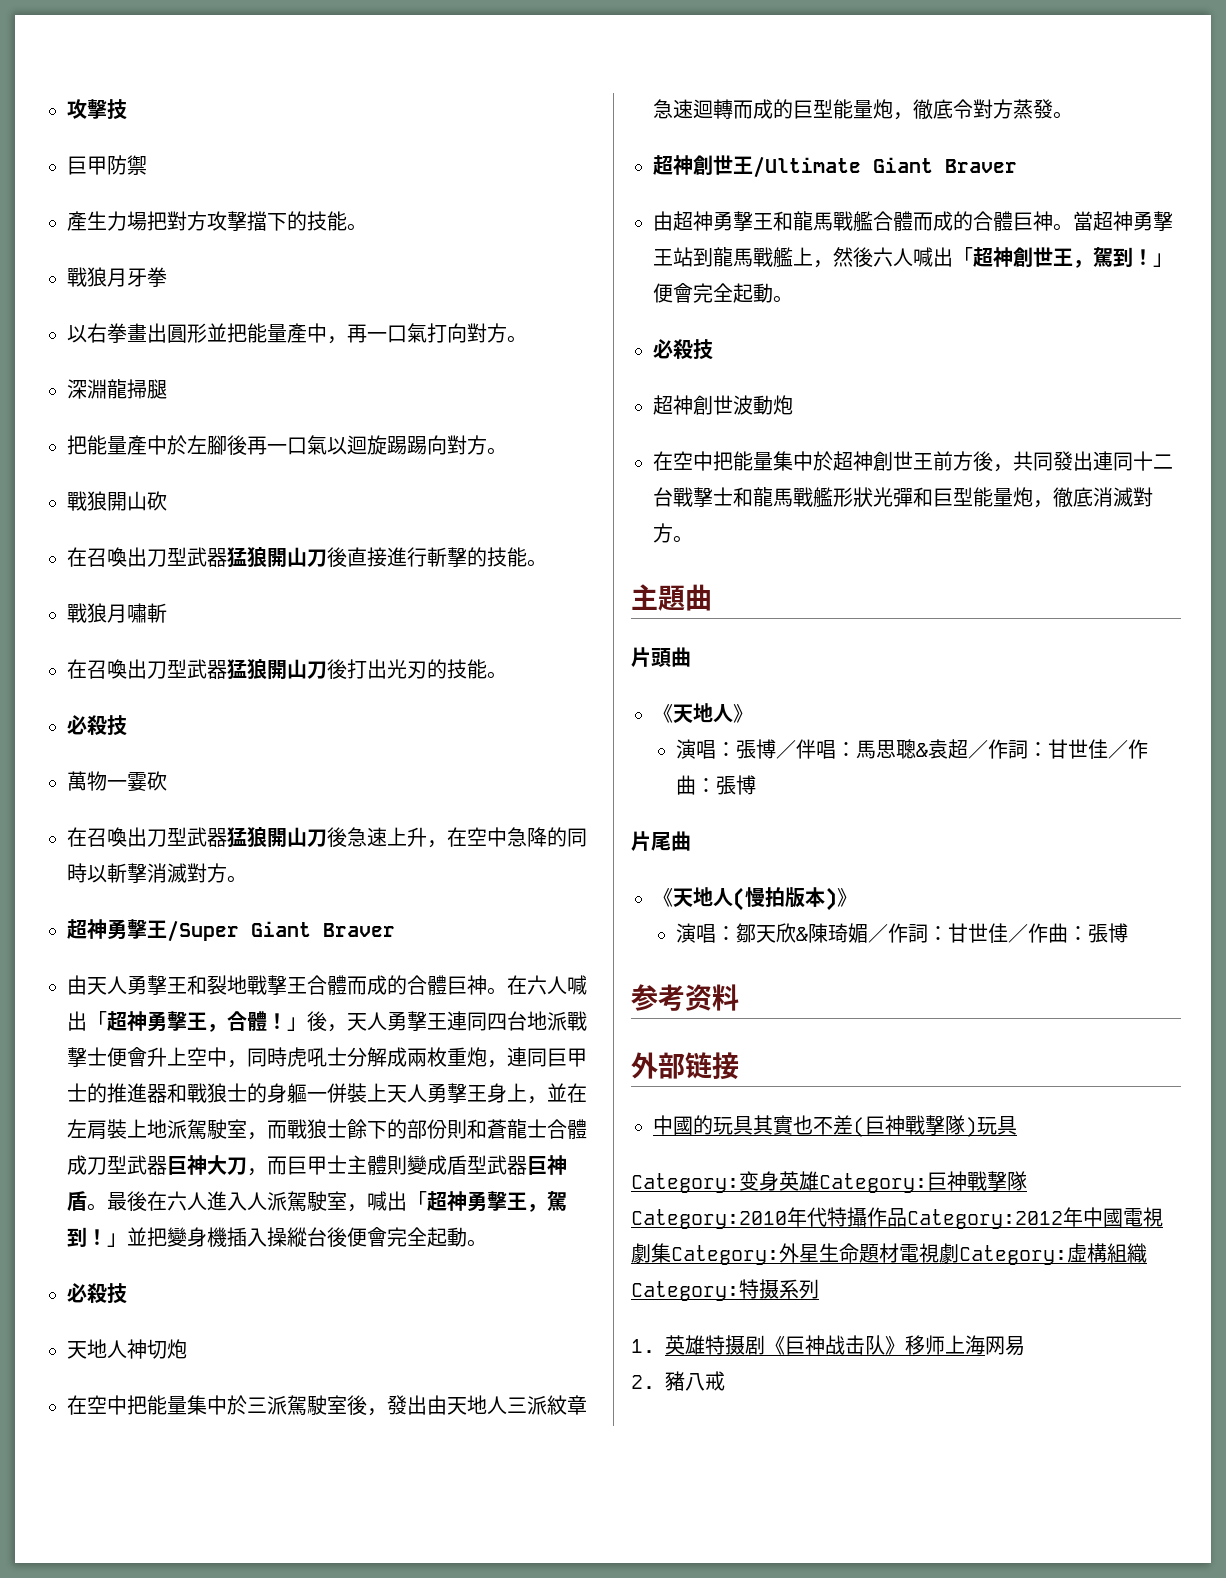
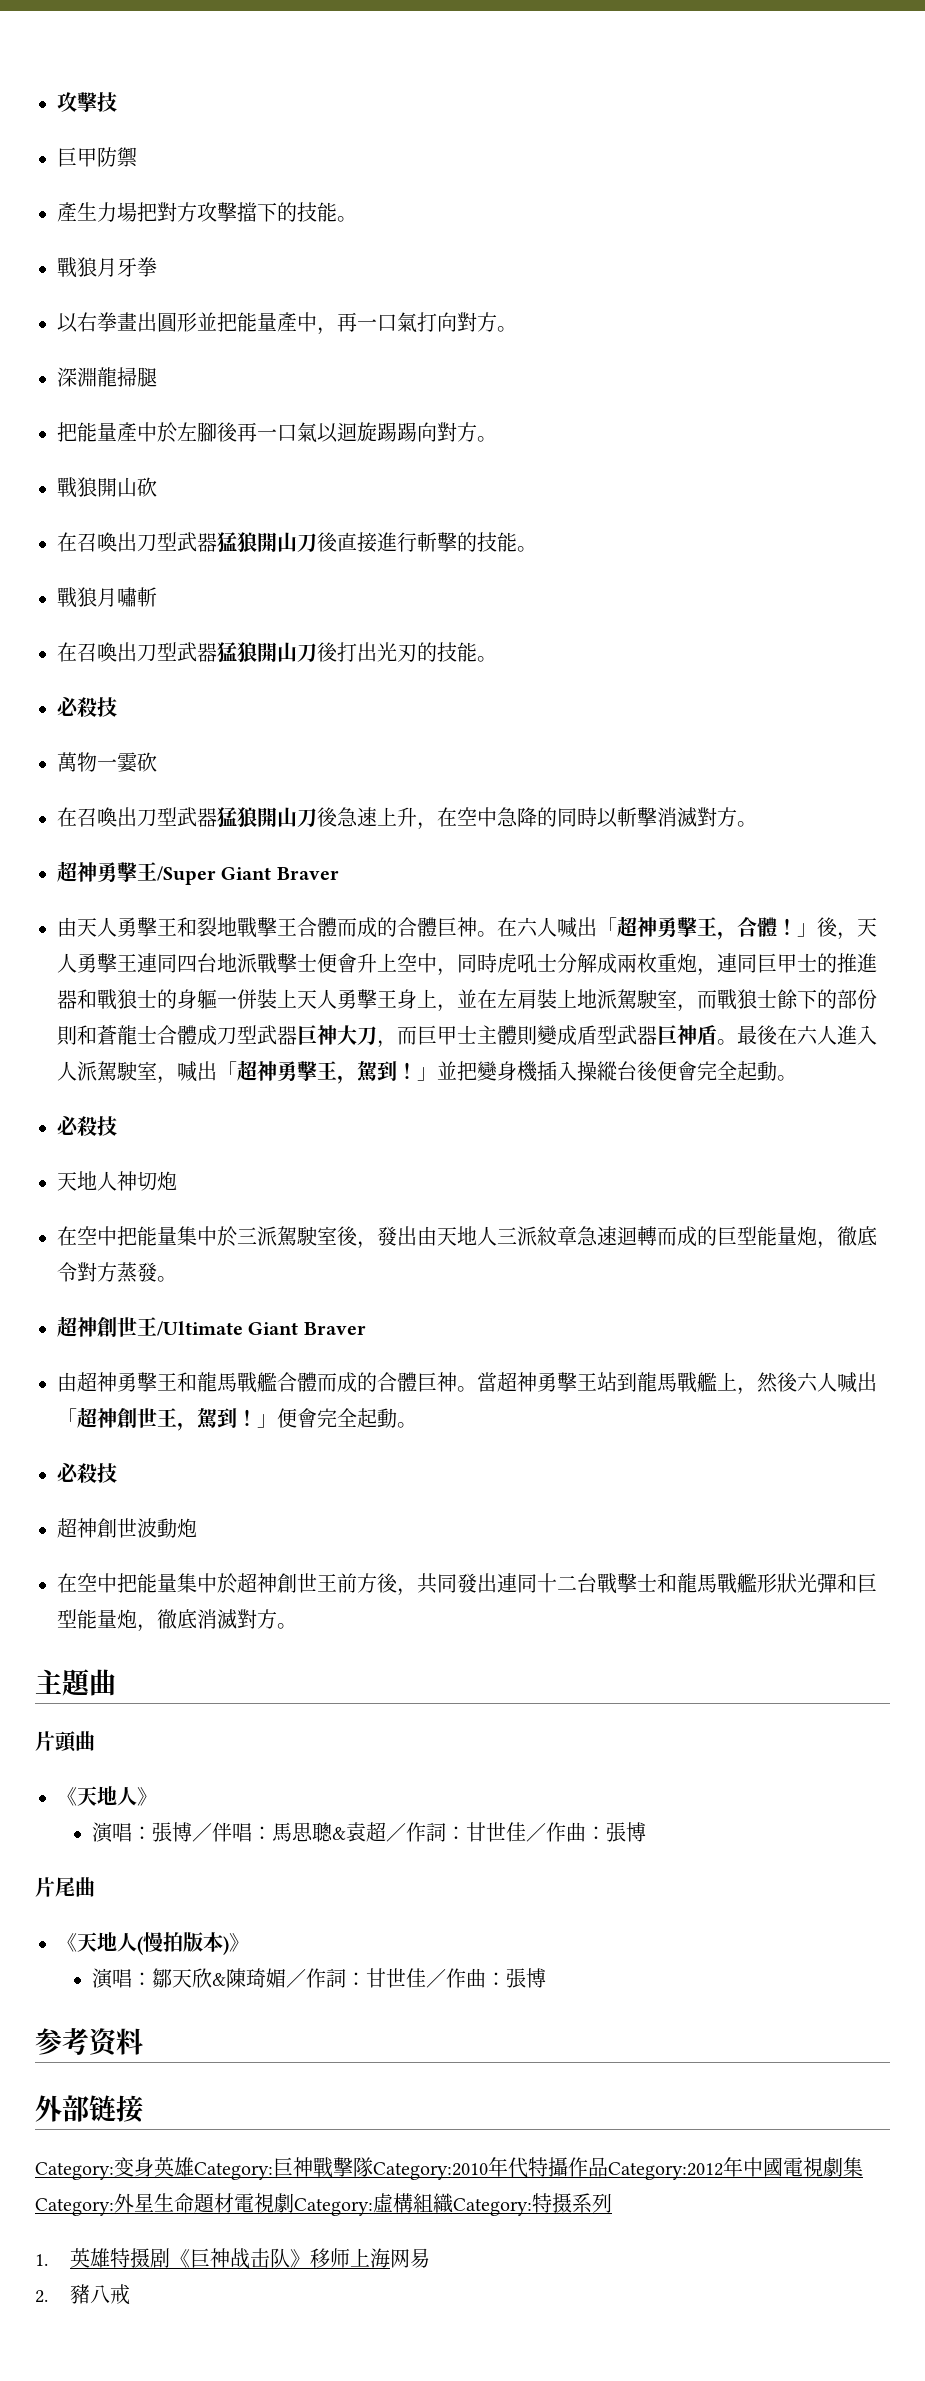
[653,1115,1017,1137] // 中國的玩具其實也不差(巨神戰擊隊)玩具 -> (143, 2109) none

